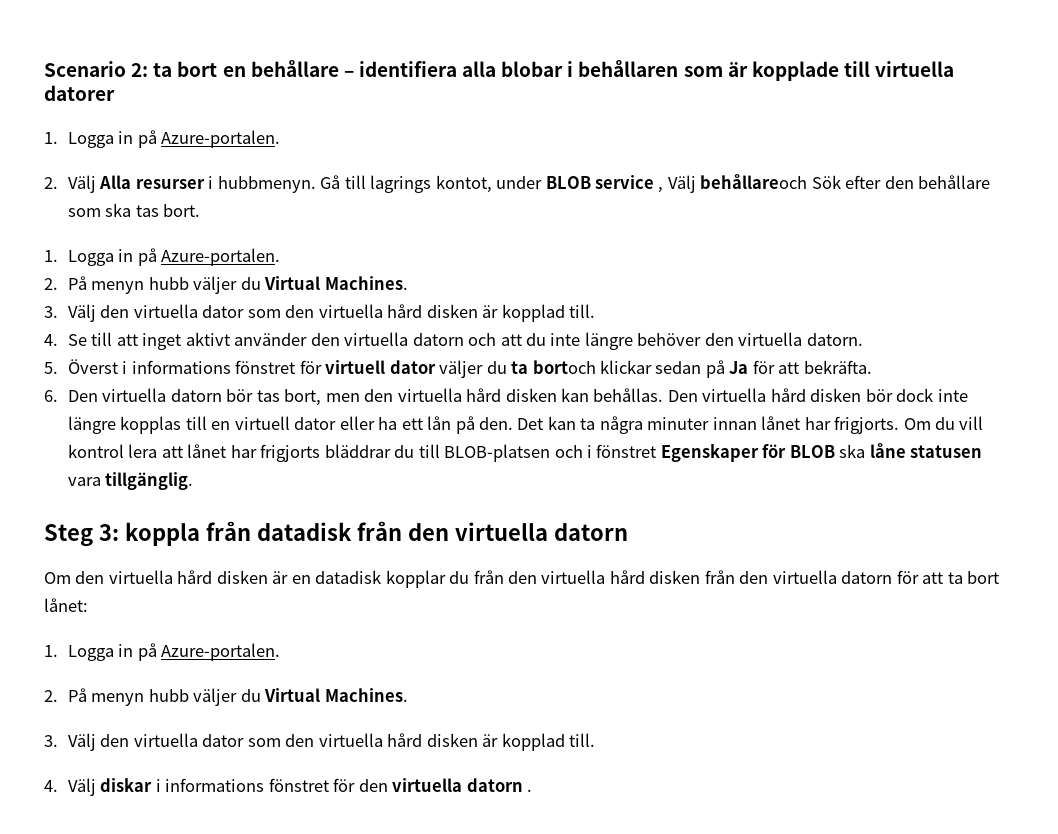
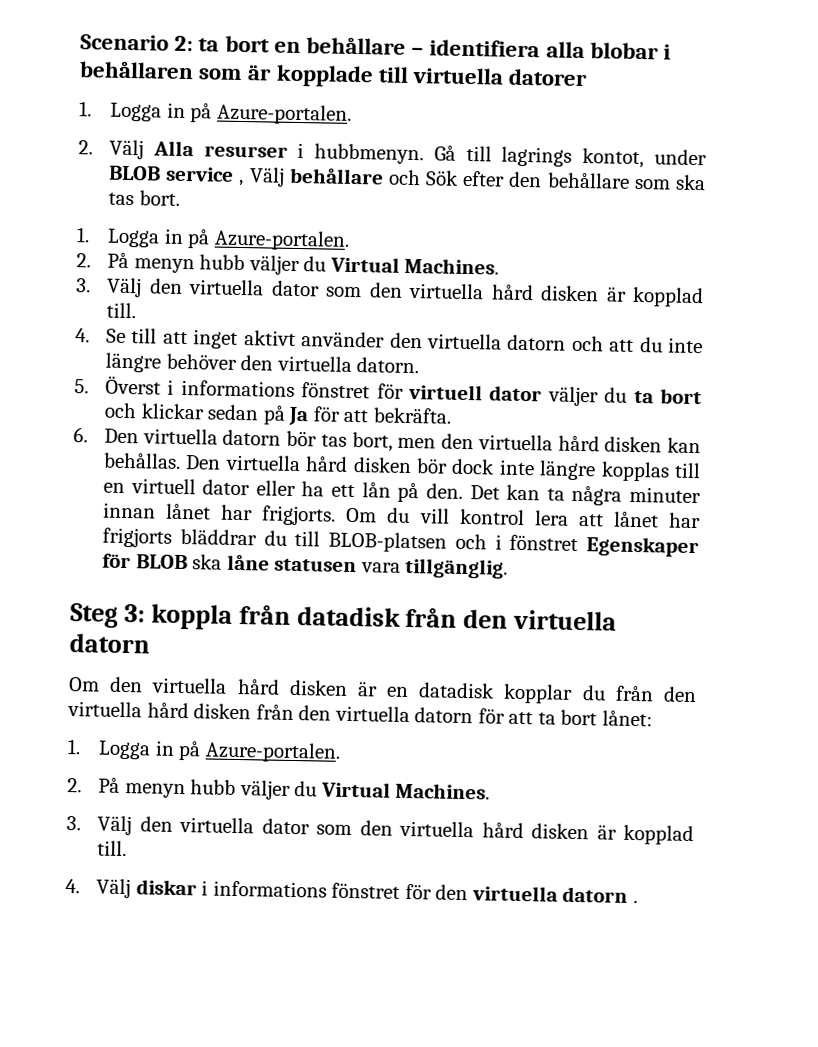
[700,174,808,189] behållareoch -> [288,167,421,186] behållare och
[532,360,596,374] bortoch -> [659,388,702,405] [104,402,138,419] bort och

